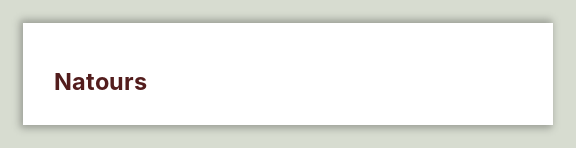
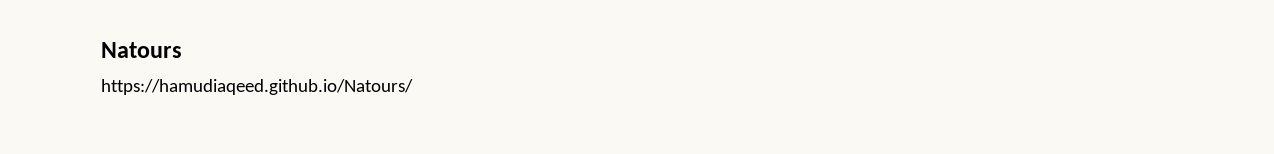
(147, 81) none -> [101,79,413,95] // https://hamudiaqeed.github.io/Natours/

